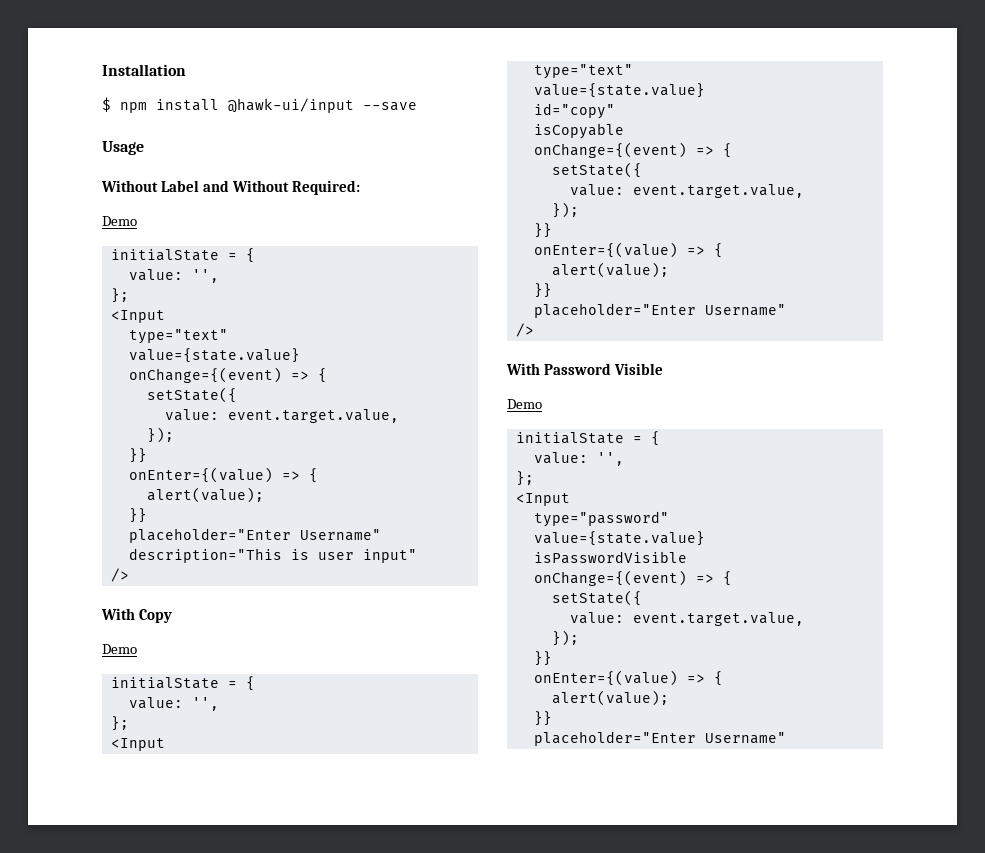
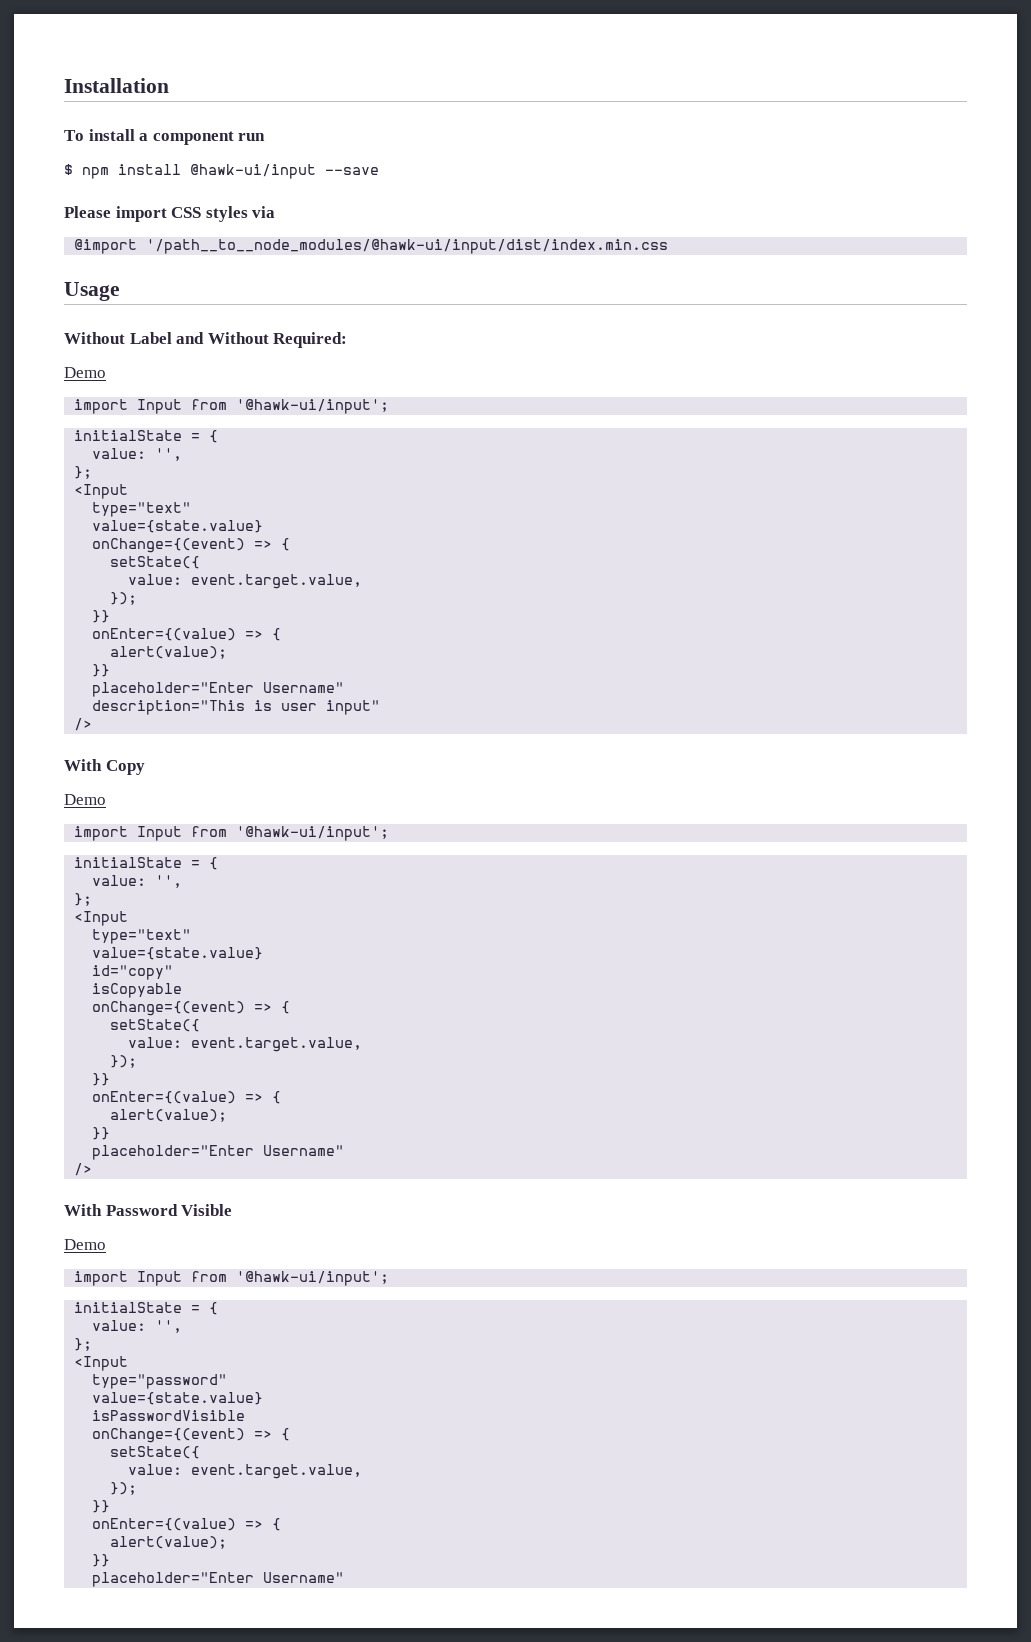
(186, 70) none -> [64,129,266,145] // To install a component run
(417, 106) none -> [64,206,276,222] [74,239,669,254] // Please import CSS styles via // @import '/path__to__node_modules/@hawk-ui/input/dist/index.min.css
(137, 221) none -> [74,399,390,414] // import Input from '@hawk-ui/input';
(137, 649) none -> [74,826,390,841] // import Input from '@hawk-ui/input';
(542, 404) none -> [74,1271,390,1286] // import Input from '@hawk-ui/input';

